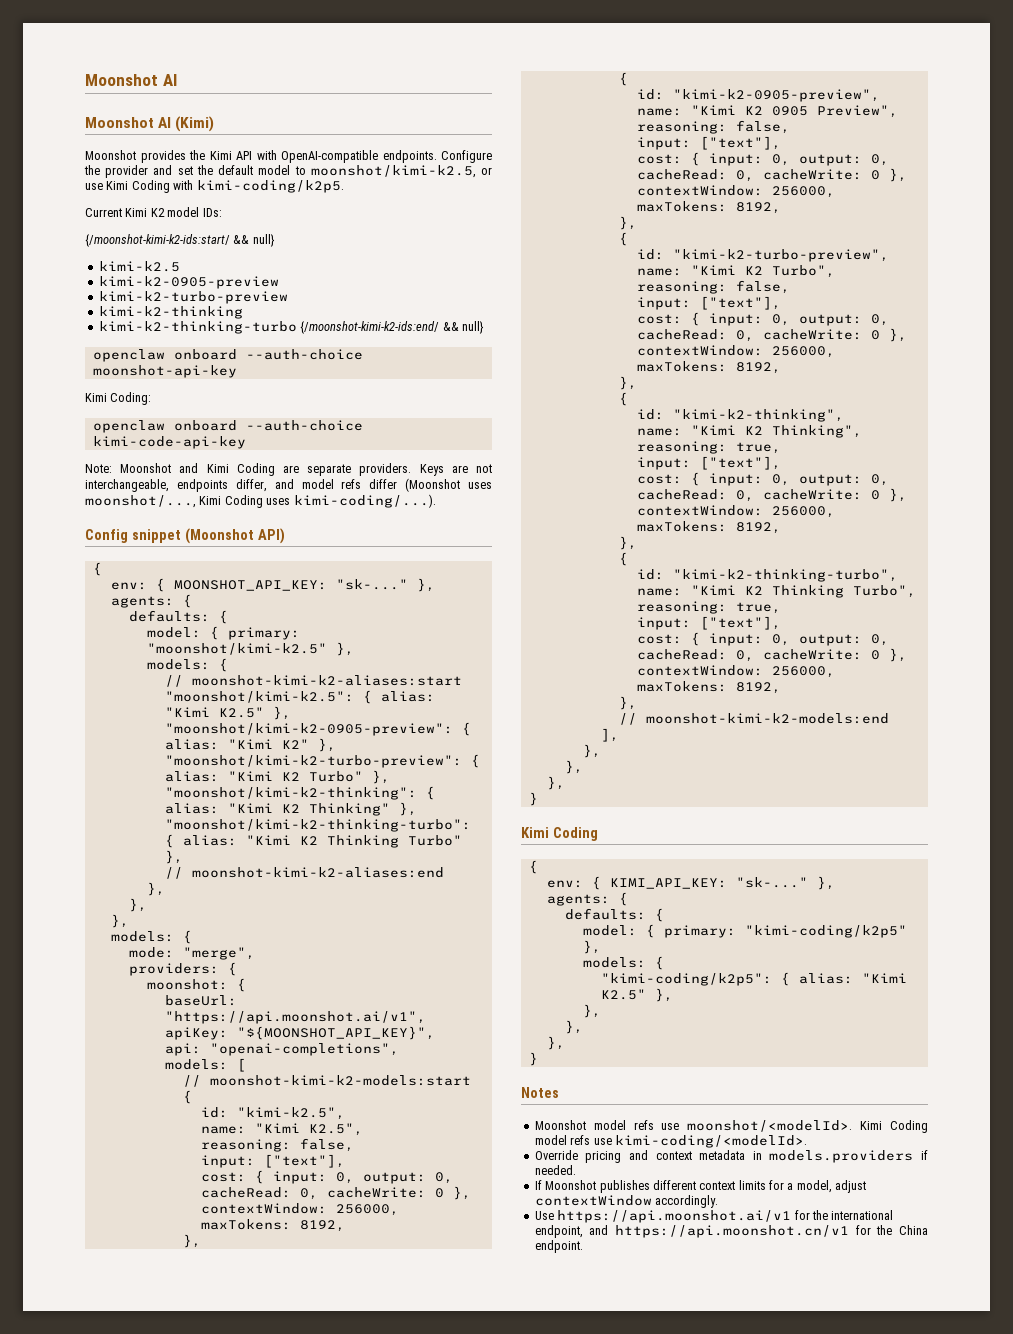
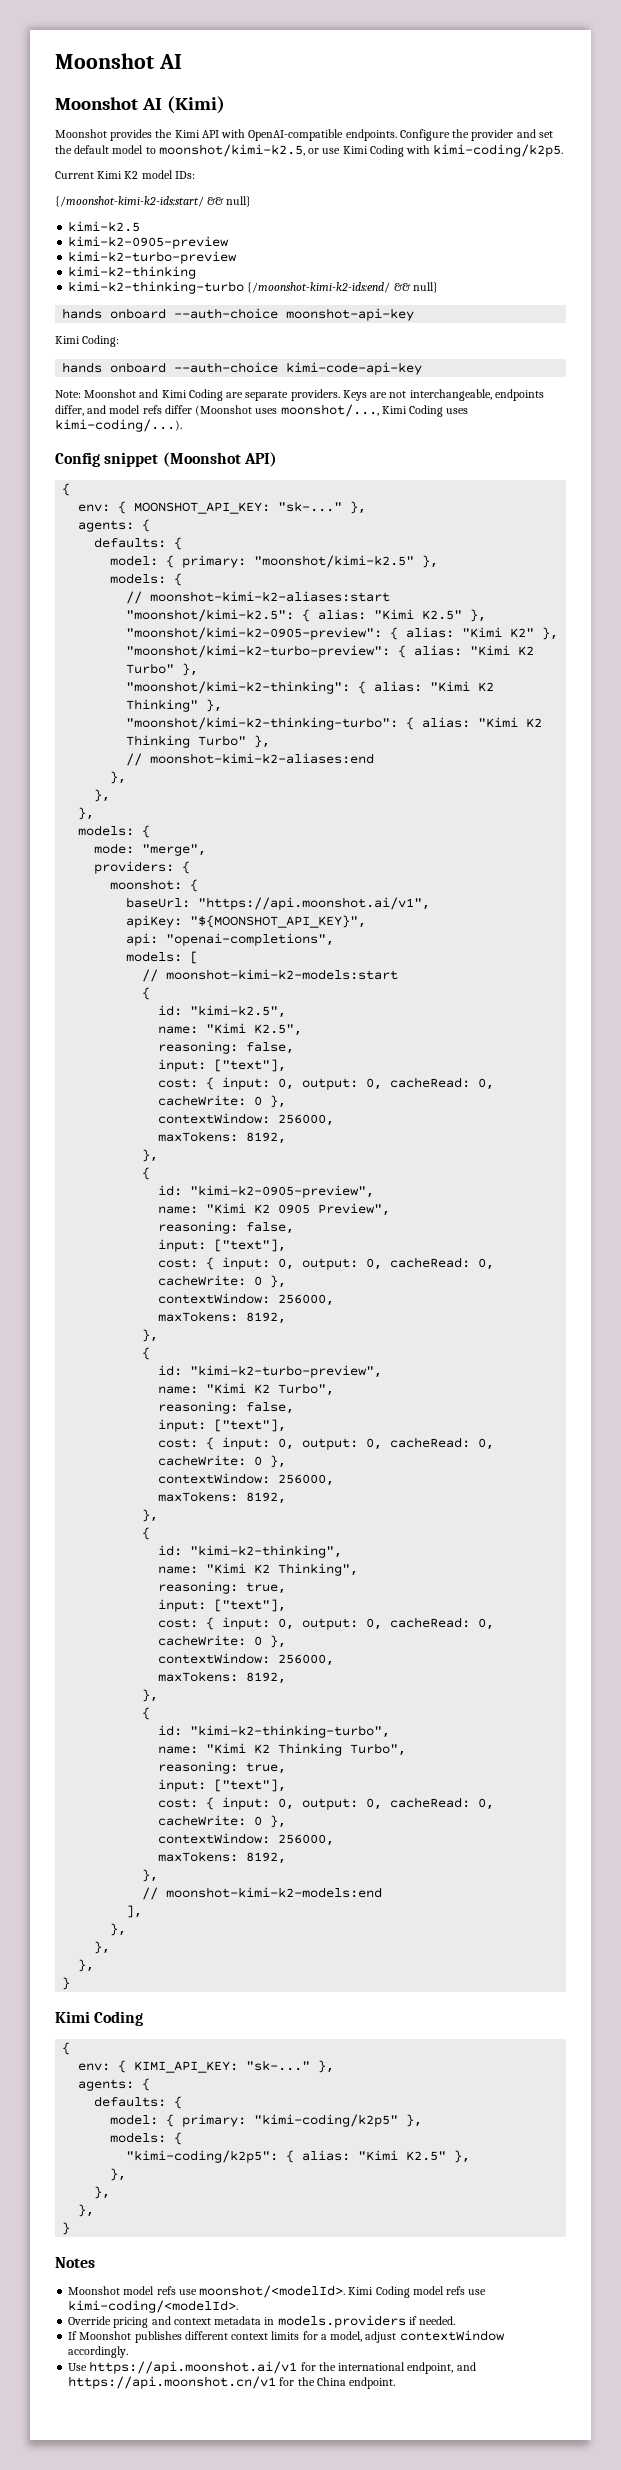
[92,349,165,362] openclaw -> [62,308,103,319] hands
[92,420,165,433] openclaw -> [62,362,103,373] hands

